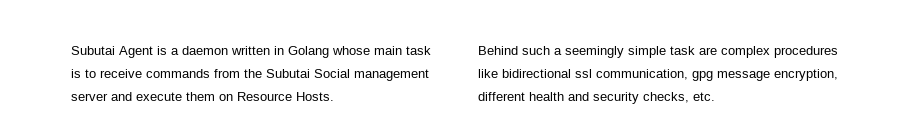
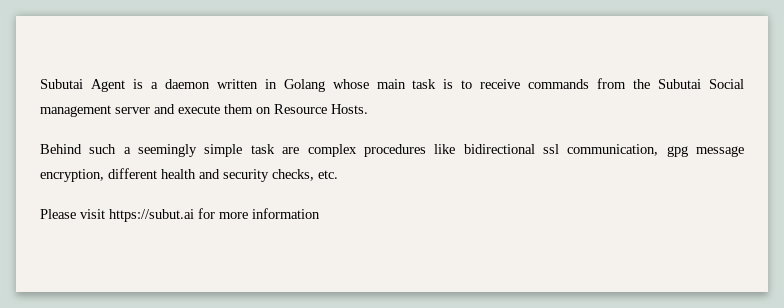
(715, 96) none -> [40,208,320,222] // Please visit https://subut.ai for more information

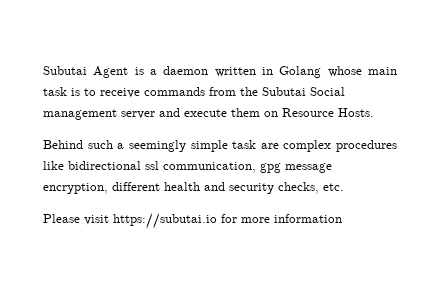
[109,209,194,222] https://subut.ai -> [113,213,217,229] https://subutai.io

